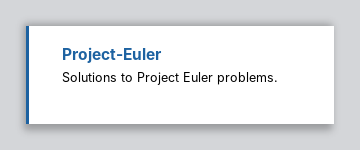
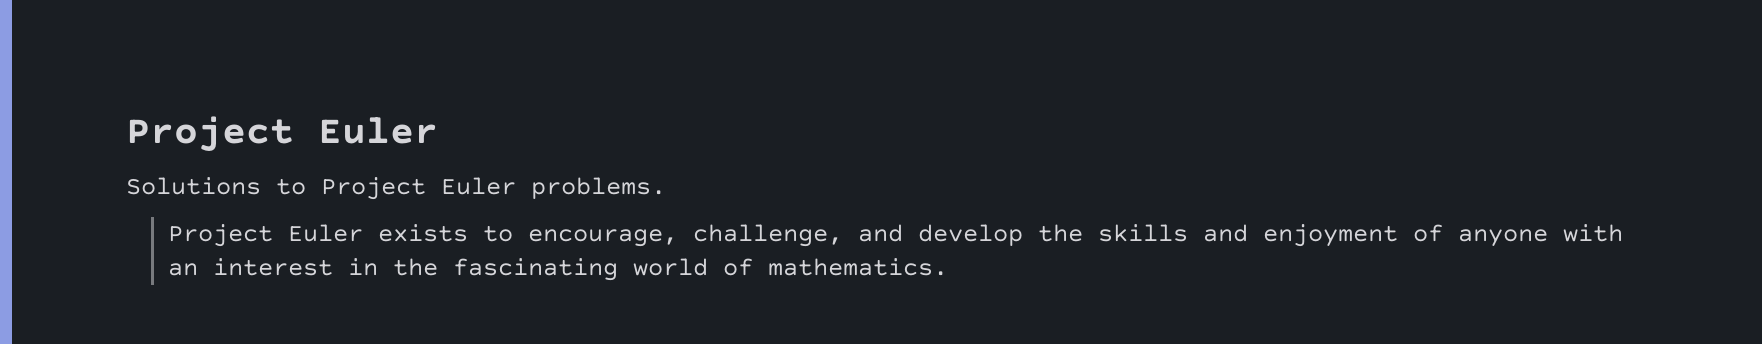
[62,47,162,63] Project-Euler -> [126,116,438,152] Project Euler
(278, 78) none -> [168,224,1624,247] [168,258,949,281] // Project Euler exists to encourage, challenge, and develop the skills and enjoyment of anyone with an interest in the fascinating world of mathematics.

